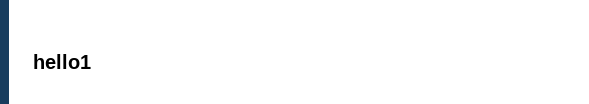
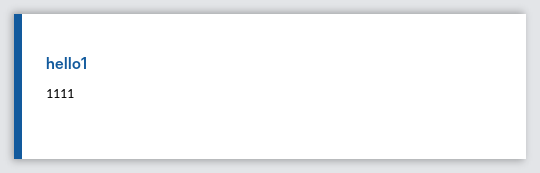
(91, 61) none -> [46,89,74,98] // 1111

